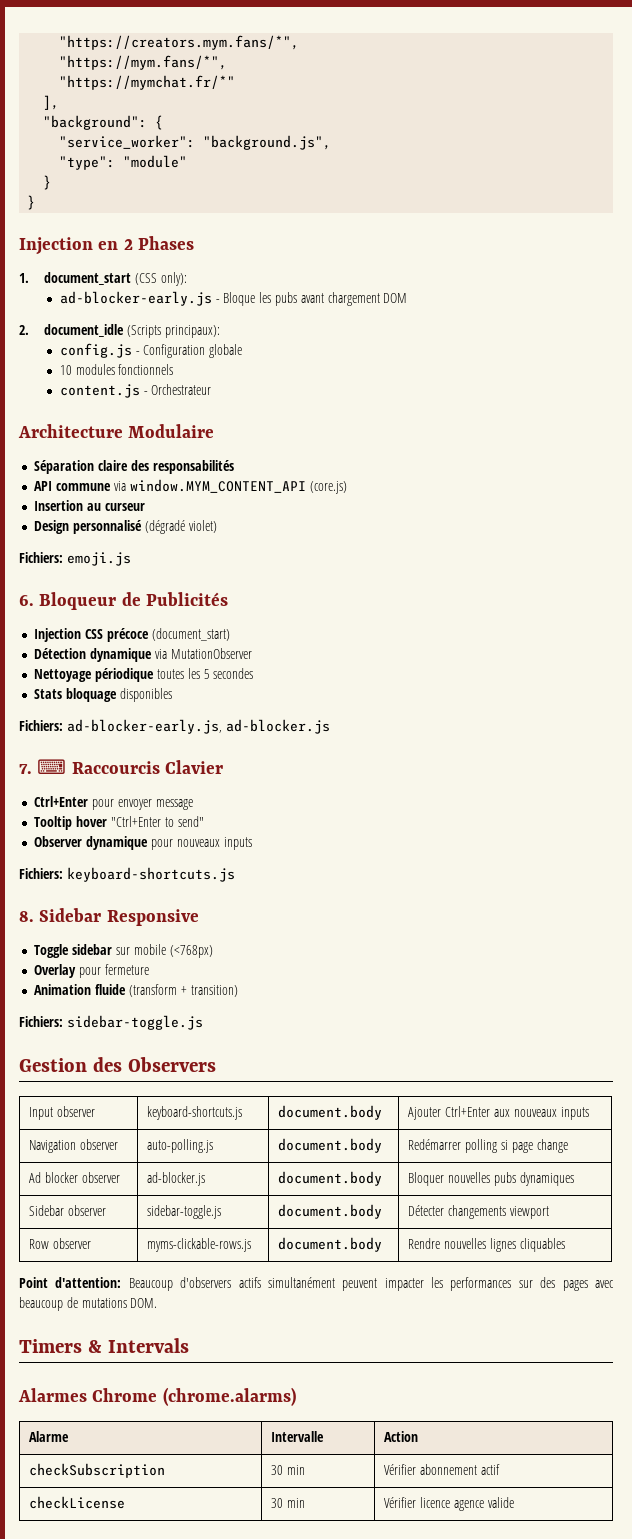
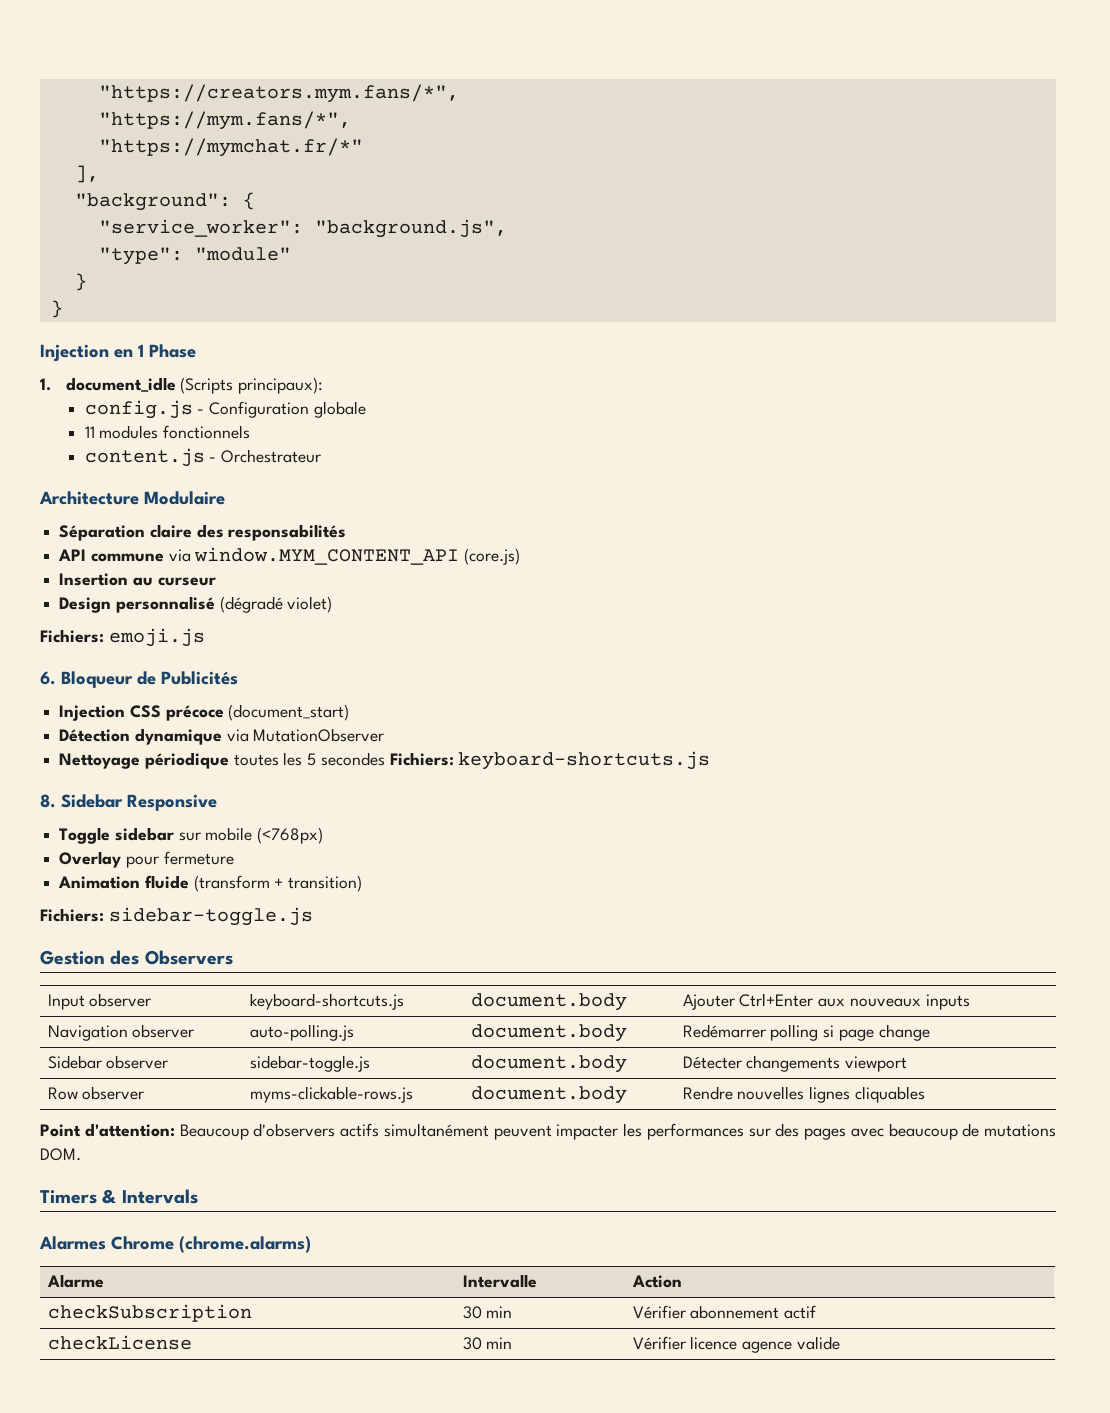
[123,236,194,250] [19,272,188,286] [59,291,408,306] [19,325,29,335] 2 Phases // 1. document_start (CSS only): // ad-blocker-early.js - Bloque les pubs avant chargement DOM // 2. -> [138,344,196,358] [40,378,51,391] 1 Phase // 1.
[59,365,72,375] 10 -> [84,426,95,438] 11
[34,688,172,702] [19,719,330,734] [19,759,223,774] [34,796,193,810] [34,816,204,830] [34,836,252,850] // Stats bloquage disponibles // Fichiers: ad-blocker-early.js, ad-blocker.js // 7. ⌨ Raccourcis Clavier // Ctrl+Enter pour envoyer message // Tooltip hover "Ctrl+Enter to send" // Observer dynamique pour nouveaux inputs // -> (385, 759) none
[29,1172,121,1183] [147,1172,206,1186] [278,1171,383,1186] [408,1172,574,1186] // Ad blocker observer | ad-blocker.js | document.body | Bloquer nouvelles pubs dynamiques -> (930, 1032) none

